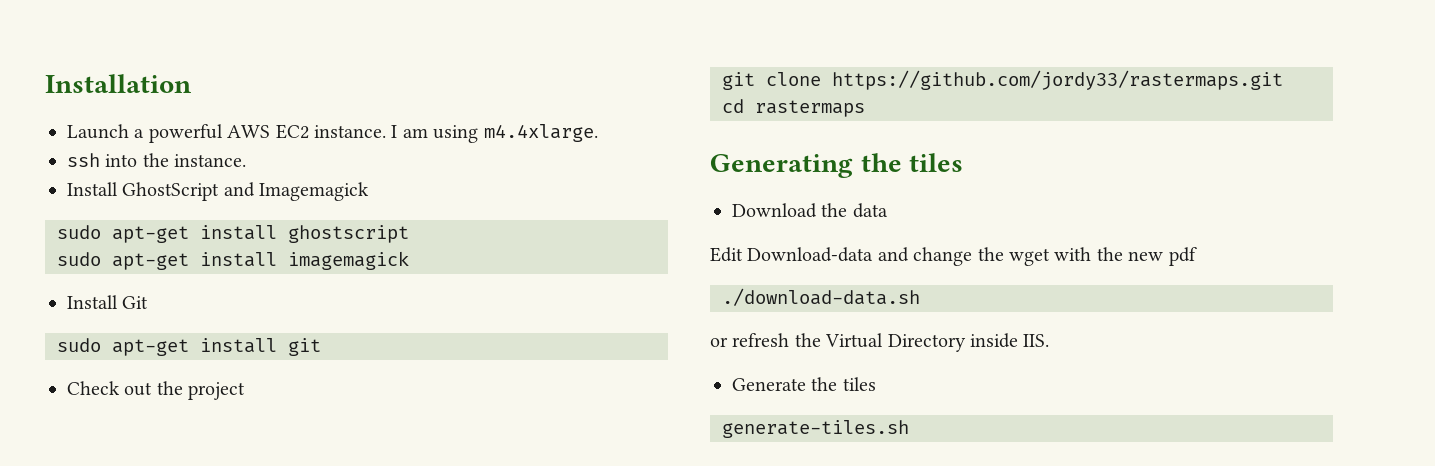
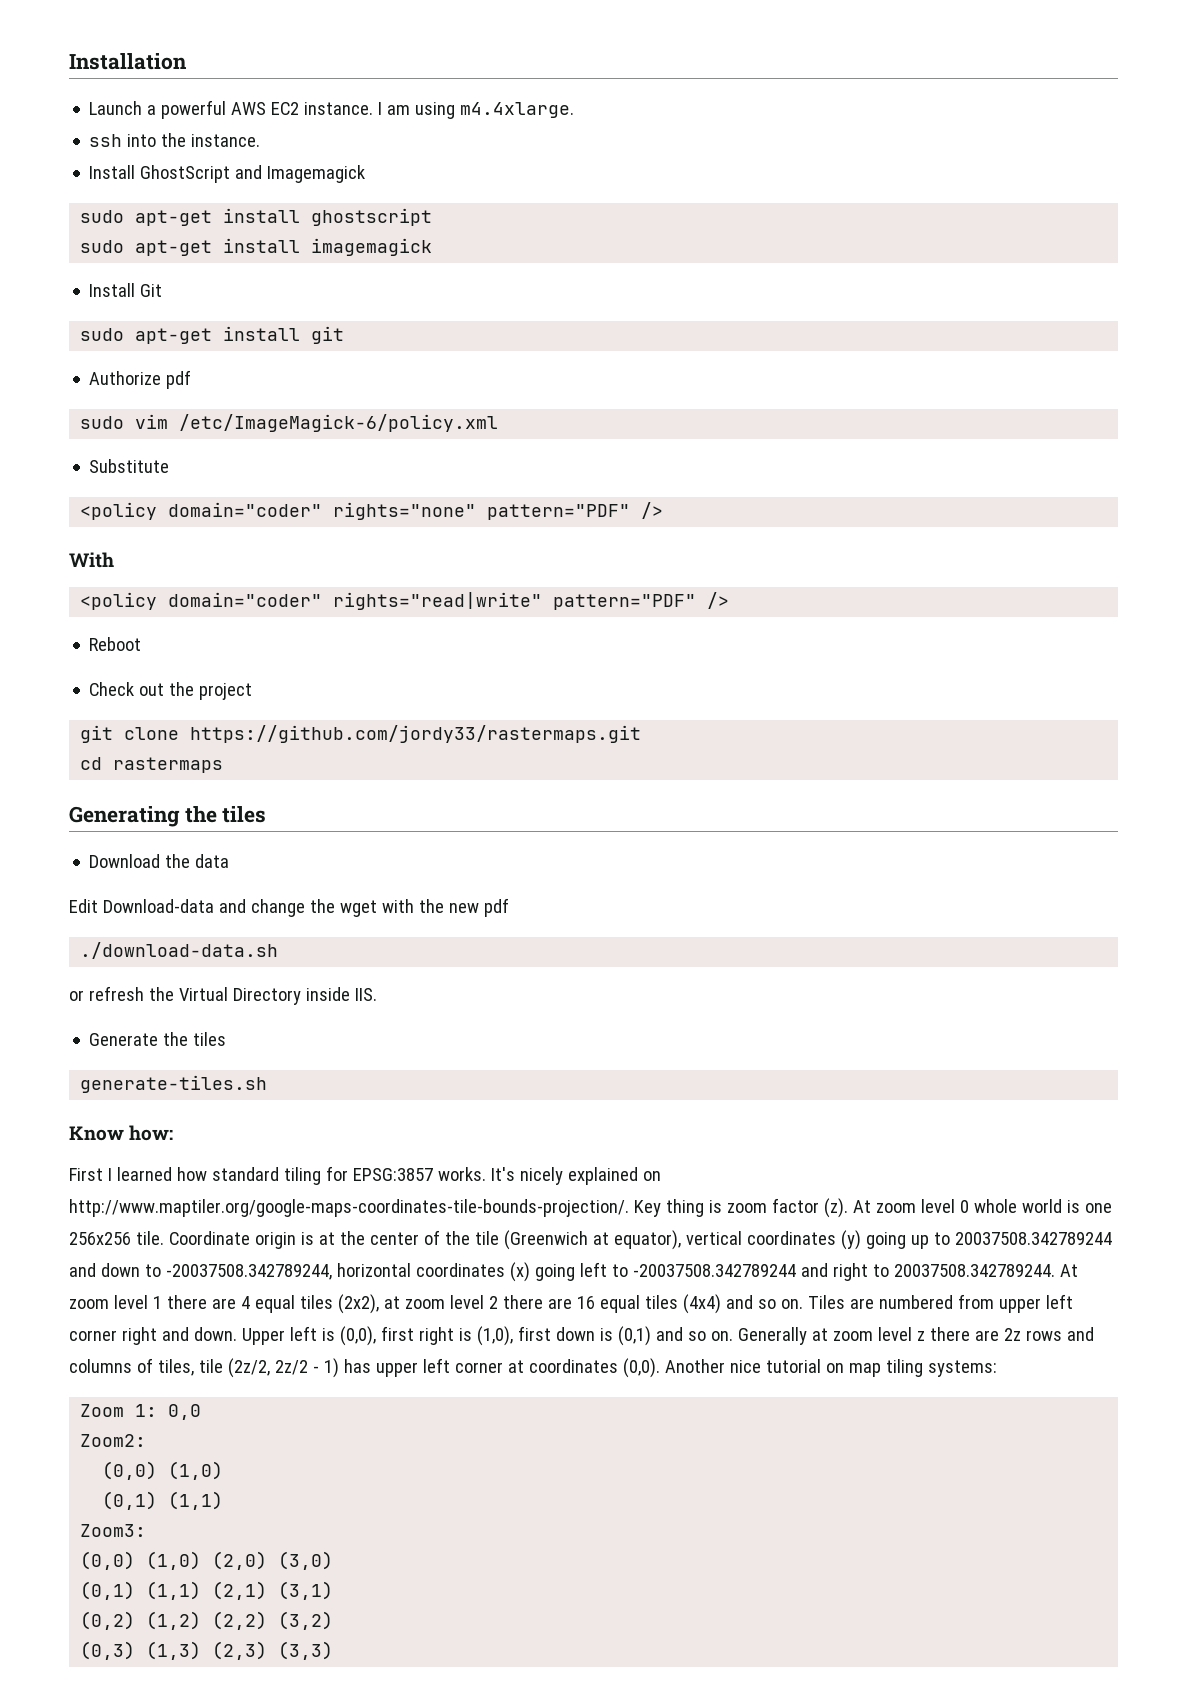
(321, 347) none -> [89,370,192,389] [80,414,499,432] [89,459,170,473] [80,502,664,520] [69,552,114,568] [80,592,730,610] [89,637,142,651] // Authorize pdf // sudo vim /etc/ImageMagick-6/policy.xml // Substitute // <policy domain="coder" rights="none" pattern="PDF" /> // With // <policy domain="coder" rights="read|write" pattern="PDF" /> // Reboot
(909, 429) none -> [69,1125,174,1141] [69,1166,661,1185] [69,1198,1112,1218] [69,1230,1112,1250] [69,1262,1078,1282] [69,1294,1073,1314] [69,1326,1094,1346] [69,1358,997,1378] [80,1404,202,1420] [80,1434,147,1447] [102,1461,224,1480] [102,1491,224,1510] [80,1524,147,1537] [80,1551,334,1570] [80,1581,334,1600] [80,1611,334,1630] [80,1641,334,1660] // Know how: // First I learned how standard tiling for EPSG:3857 works. It's nicely explained on http://www.maptiler.org/google-maps-coordinates-tile-bounds-projection/. Key thing is zoom factor (z). At zoom level 0 whole world is one 256x256 tile. Coordinate origin is at the center of the tile (Greenwich at equator), vertical coordinates (y) going up to 20037508.342789244 and down to -20037508.342789244, horizontal coordinates (x) going left to -20037508.342789244 and right to 20037508.342789244. At zoom level 1 there are 4 equal tiles (2x2), at zoom level 2 there are 16 equal tiles (4x4) and so on. Tiles are numbered from upper left corner right and down. Upper left is (0,0), first right is (1,0), first down is (0,1) and so on. Generally at zoom level z there are 2z rows and columns of tiles, tile (2z/2, 2z/2 - 1) has upper left corner at coordinates (0,0). Another nice tutorial on map tiling systems: // Zoom 1: 0,0 // Zoom2: // (0,0) (1,0) // (0,1) (1,1) // Zoom3: // (0,0) (1,0) (2,0) (3,0) // (0,1) (1,1) (2,1) (3,1) // (0,2) (1,2) (2,2) (3,2) // (0,3) (1,3) (2,3) (3,3)

